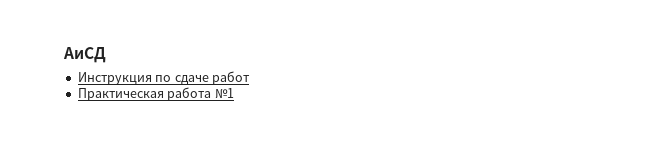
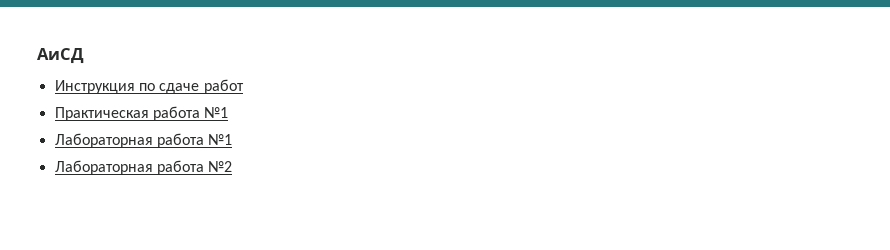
(234, 93) none -> [54,133,233,148] [54,160,233,175] // Лабораторная работа №1 // Лабораторная работа №2

